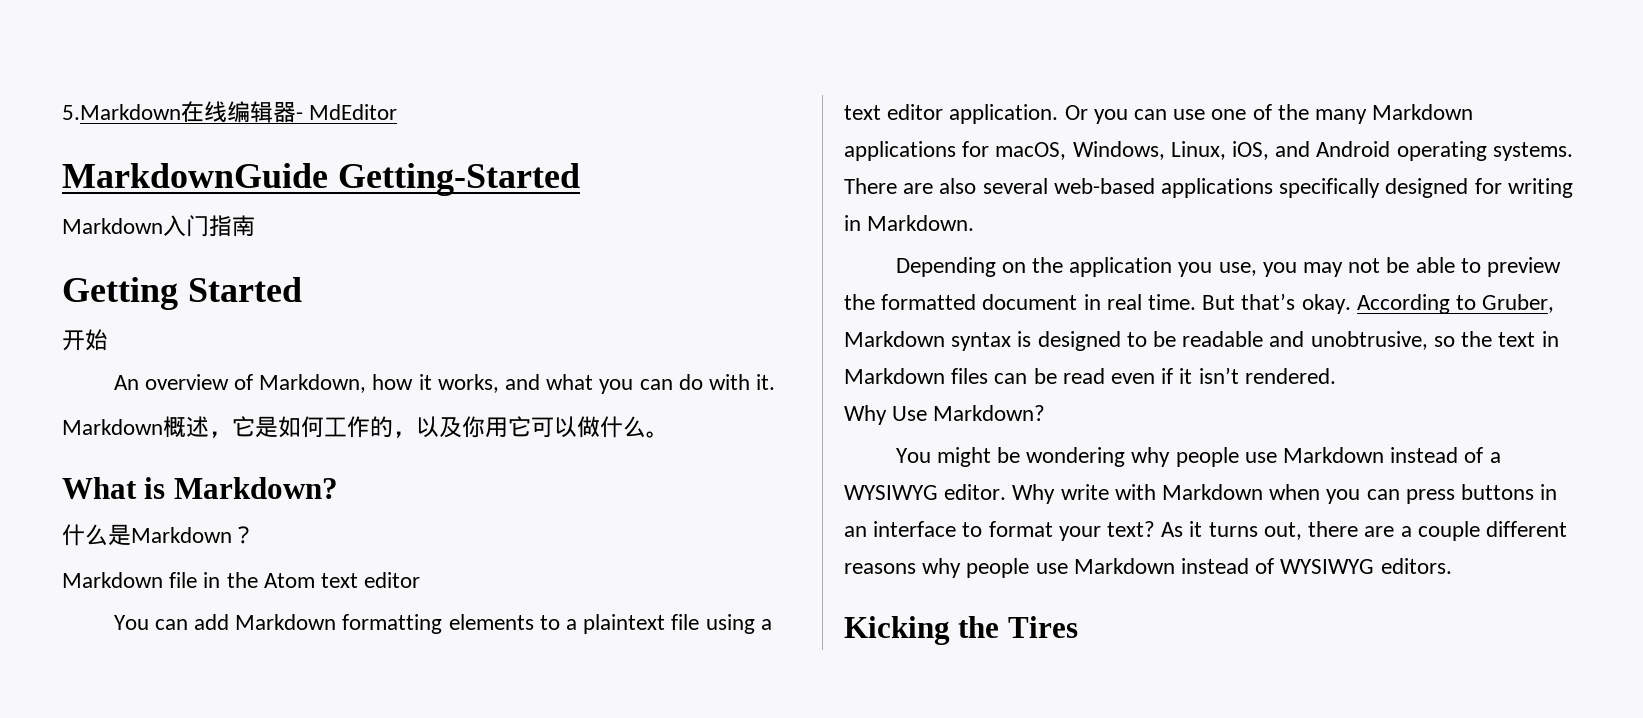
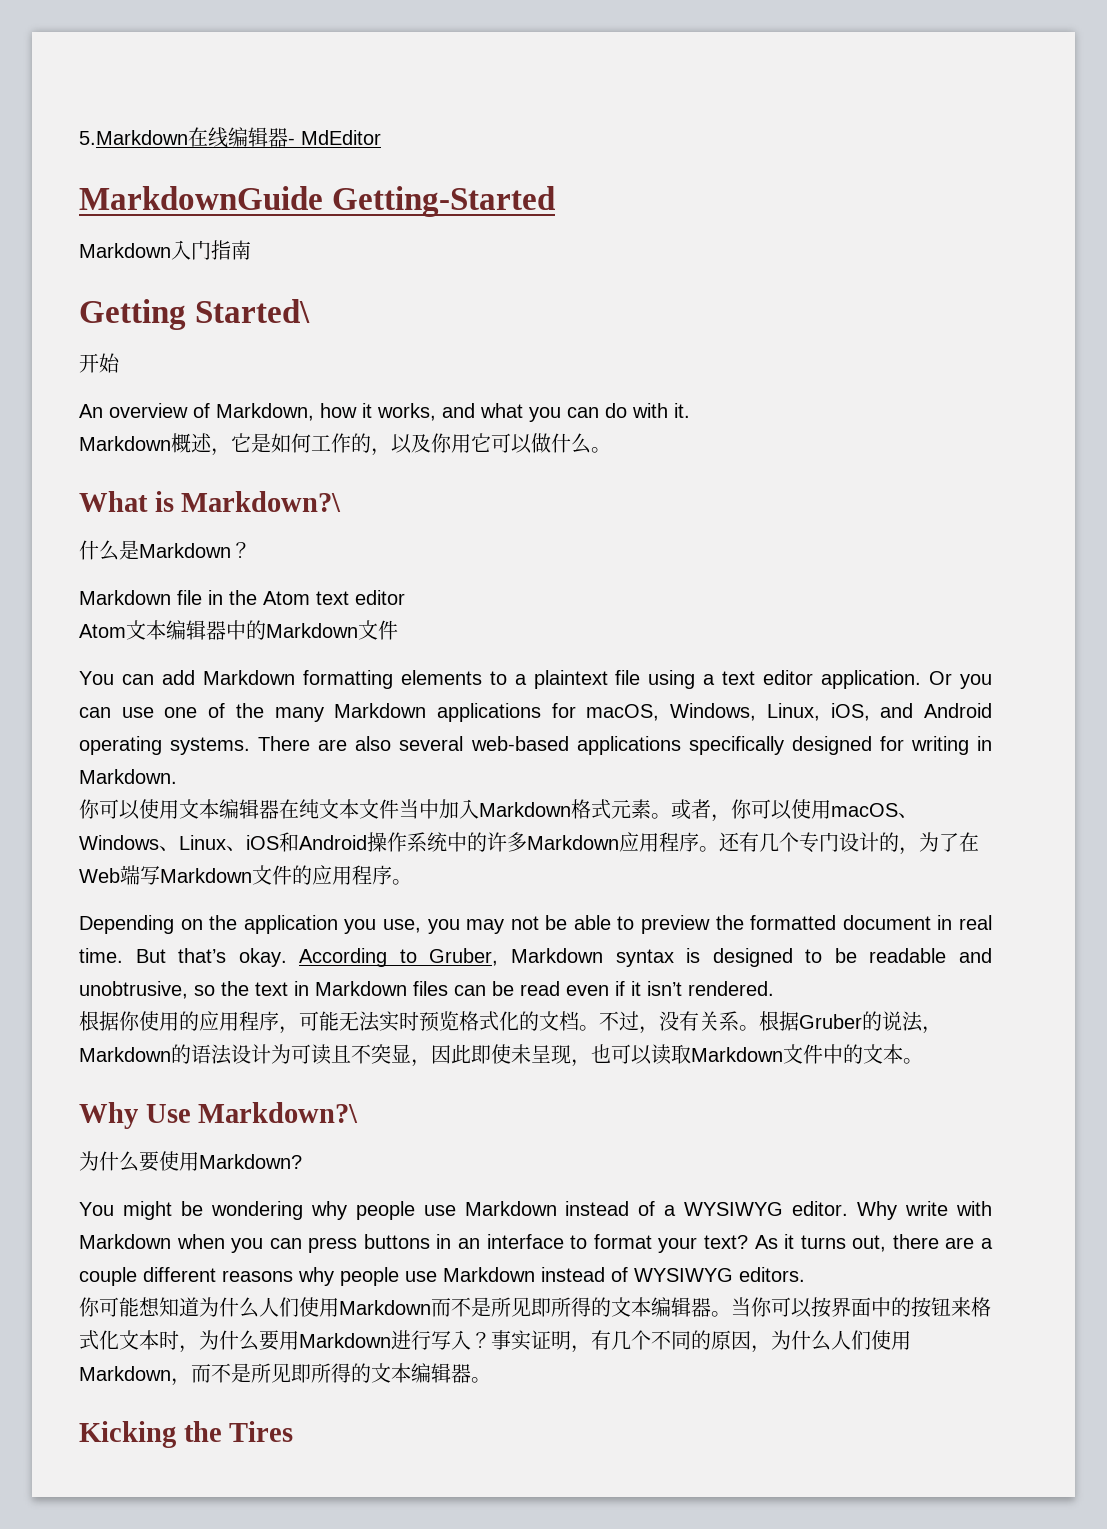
[187,277,302,302] Started -> [194,299,310,323] Started\
[173,477,338,499] Markdown? -> [181,491,342,512] Markdown?\
(421, 580) none -> [79,620,398,640] // Atom文本编辑器中的Markdown文件
(975, 223) none -> [79,799,918,822] [79,832,979,855] [79,865,412,885] // 你可以使用文本编辑器在纯文本文件当中加入Markdown格式元素。或者，你可以使用macOS、Windows、Linux、iOS和Android操作系统中的许多Markdown应用程序。还有几个专门设计的，为了在Web端写Markdown文件的应用程序。
[844,405,928,425] Why Use -> [79,1011,942,1034] [79,1044,923,1067] [79,1102,359,1129] [79,1151,199,1172] 根据你使用的应用程序，可能无法实时预览格式化的文档。不过，没有关系。根据Gruber的说法，Markdown的语法设计为可读且不突显，因此即使未呈现，也可以读取Markdown文件中的文本。 // Why Use Markdown?\ // 为什么要使用
(1452, 566) none -> [79,1297,991,1318] [79,1330,911,1353] [79,1363,491,1386] // 你可能想知道为什么人们使用Markdown而不是所见即所得的文本编辑器。当你可以按界面中的按钮来格式化文本时，为什么要用Markdown进行写入？事实证明，有几个不同的原因，为什么人们使用Markdown，而不是所见即所得的文本编辑器。

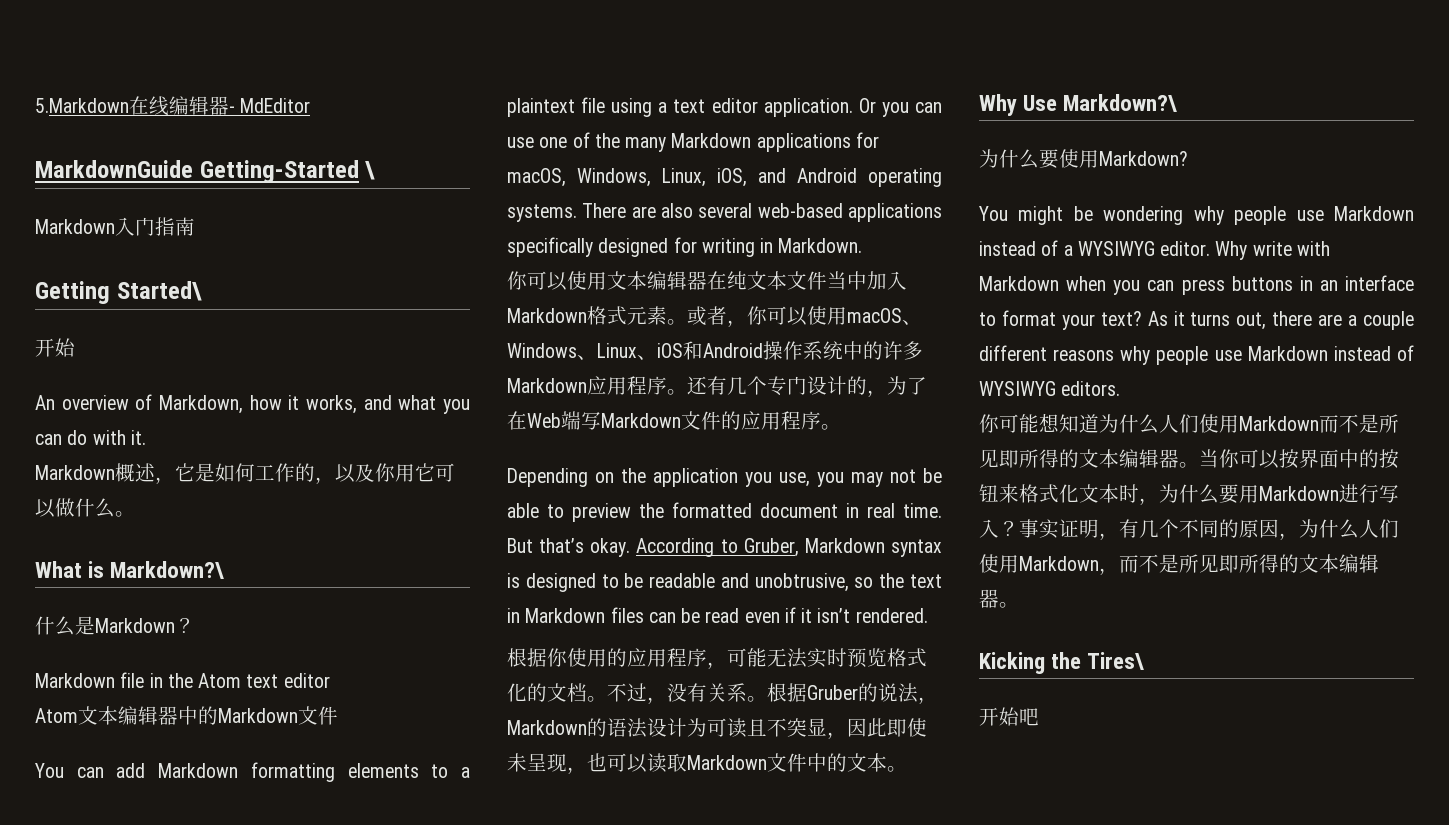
(555, 201) none -> [365,161,376,180] \
[229,1421,294,1442] Tires -> [1087,652,1145,670] [979,707,1039,726] Tires\ // 开始吧

